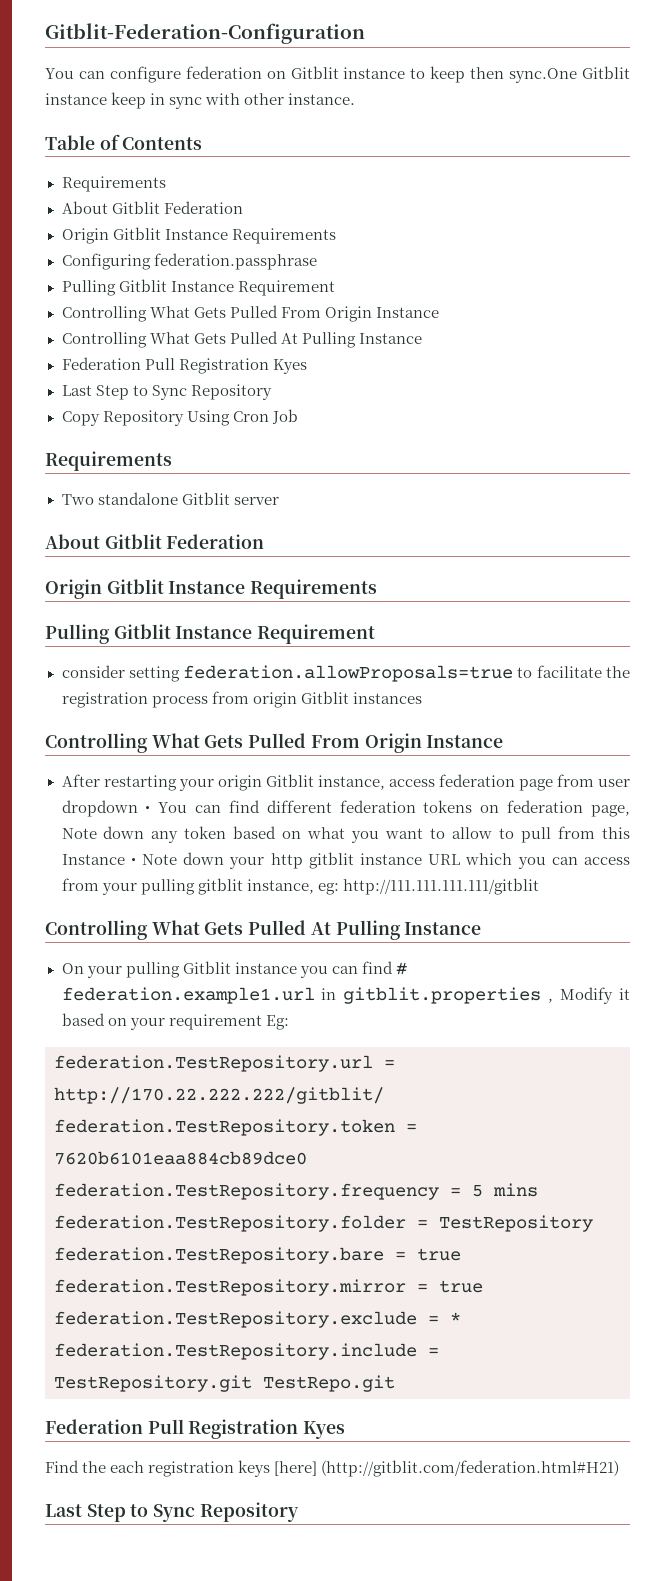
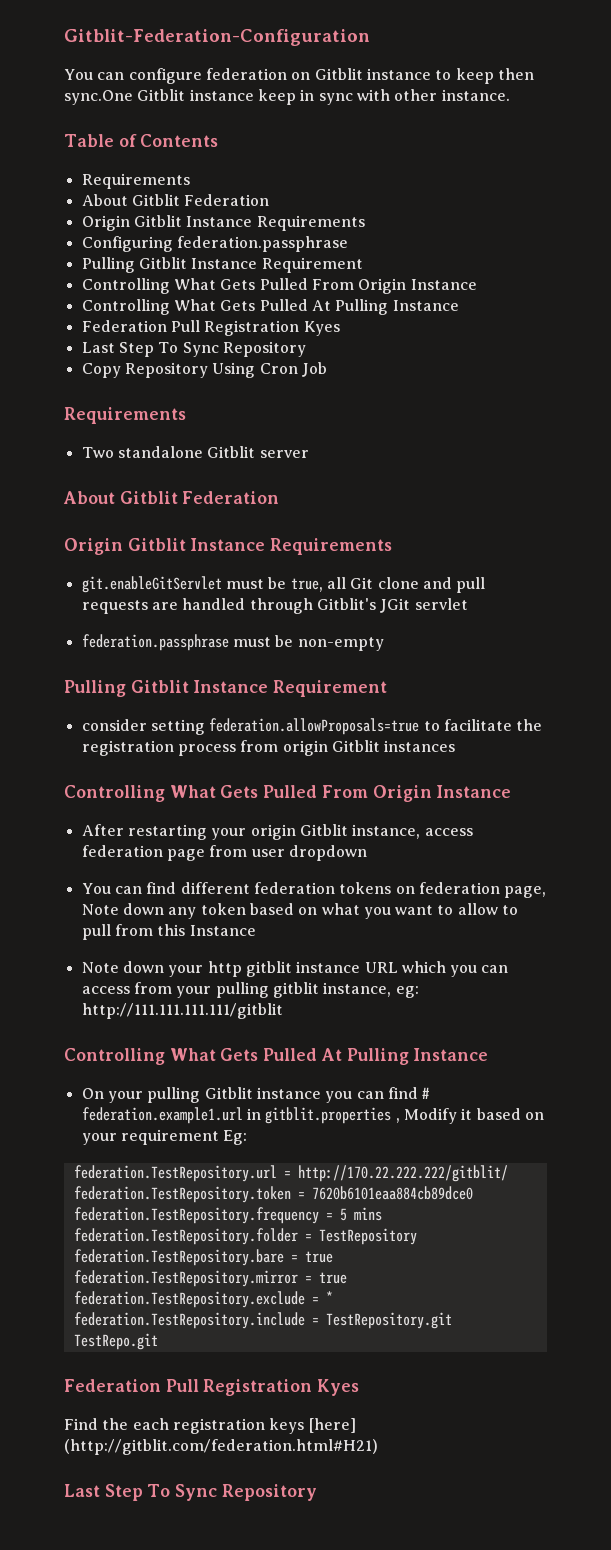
[132,385,148,396] to -> [158,342,179,353] To
(378, 589) none -> [81,576,486,593] [81,598,468,614] [81,634,384,651] // git.enableGitServlet must be true, all Git clone and pull requests are handled through Gitblit's JGit servlet // federation.passphrase must be non-empty
[145,806,151,813] • -> (367, 853) //
[130,858,136,865] • -> (256, 930) //
[130,1504,149,1517] to -> [147,1484,171,1497] To

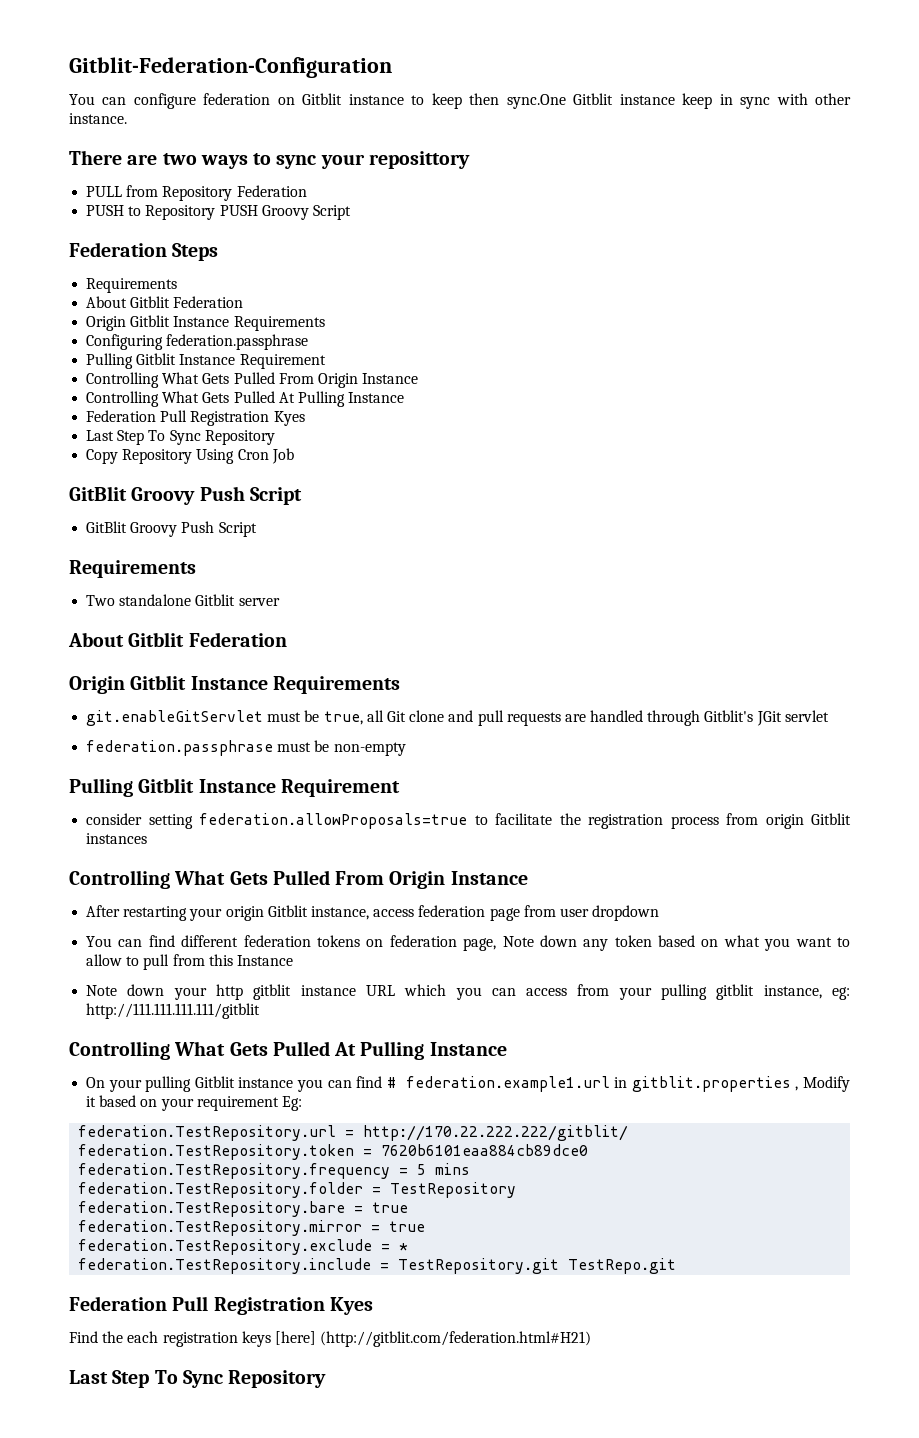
[64,134,219,147] Table of Contents -> [69,150,470,169] [86,185,307,201] [86,205,351,220] [69,242,219,261] There are two ways to sync your reposittory // PULL from Repository Federation // PUSH to Repository PUSH Groovy Script // Federation Steps
(327, 369) none -> [69,486,302,505] [86,521,257,537] // GitBlit Groovy Push Script // GitBlit Groovy Push Script

